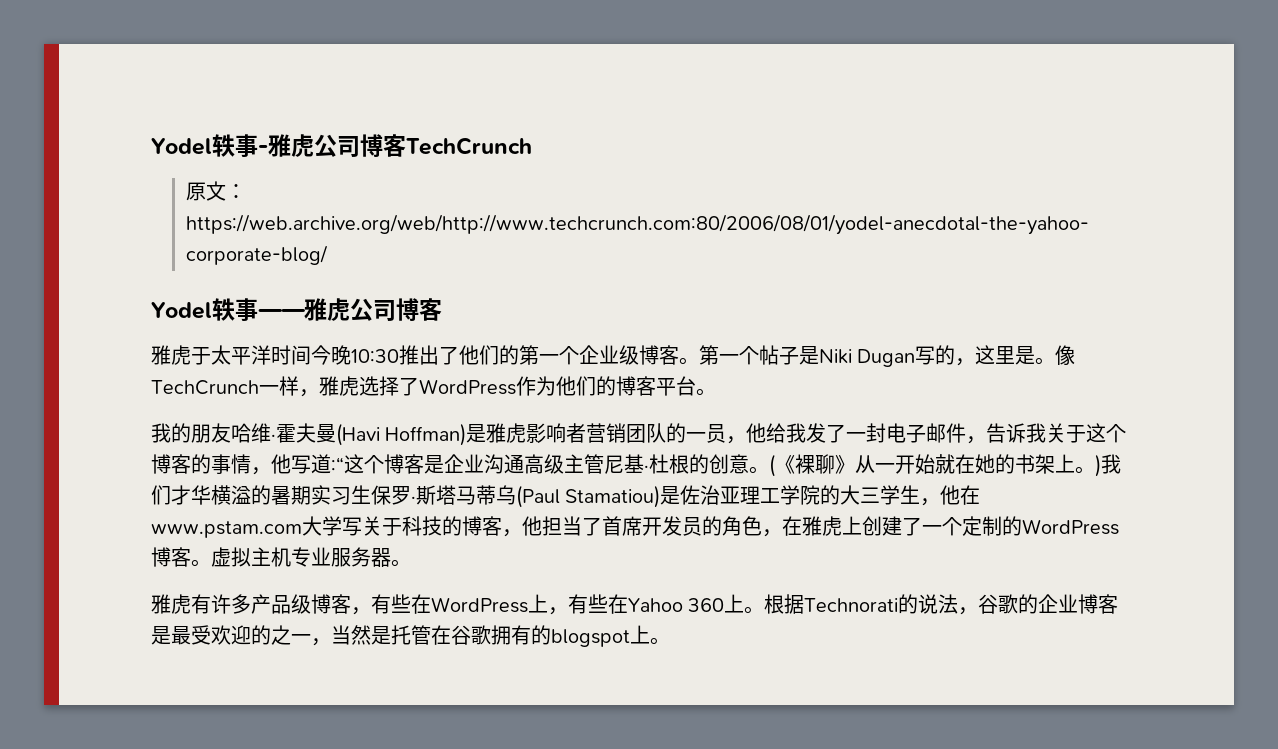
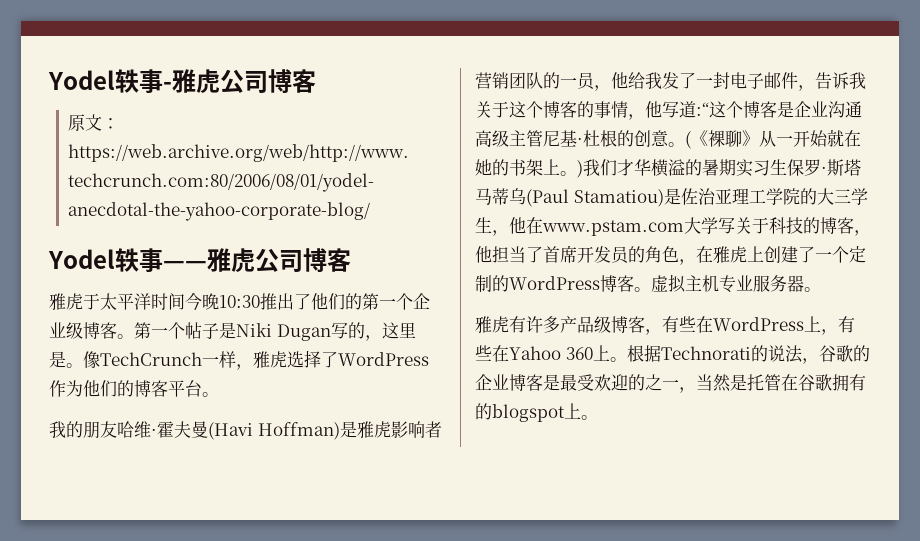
[406,137,532,155] TechCrunch -> (316, 81) none

